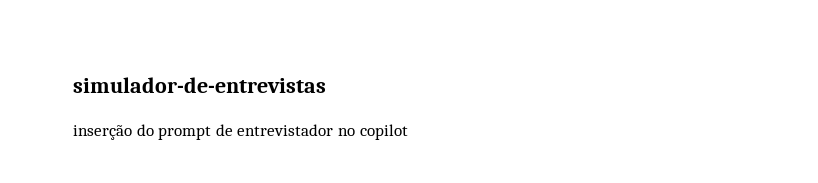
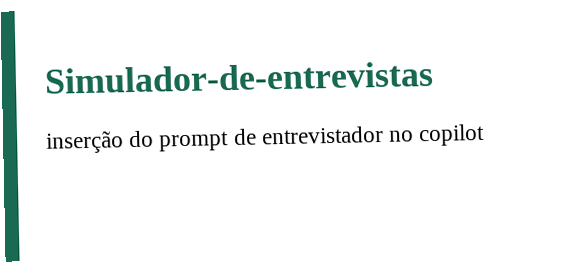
[73,77,326,93] simulador-de-entrevistas -> [44,60,434,94] Simulador-de-entrevistas

